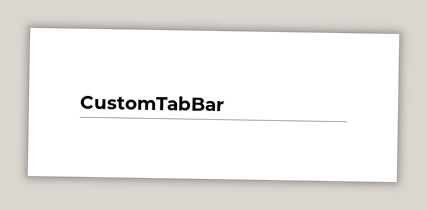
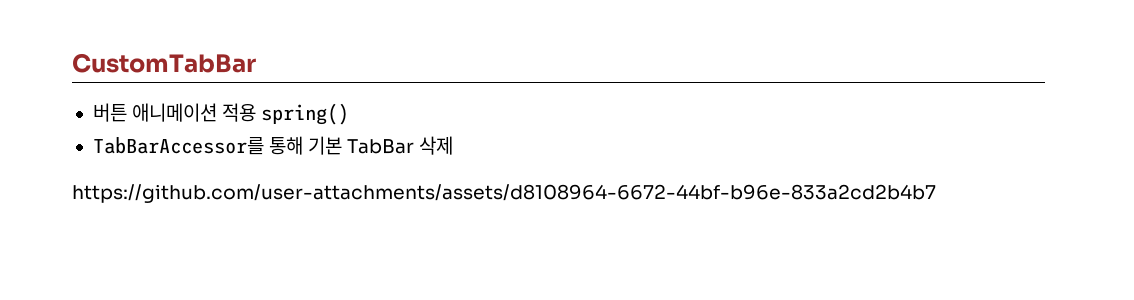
(225, 103) none -> [92,103,350,125] [92,136,454,155] [72,184,936,203] // 버튼 애니메이션 적용 spring() // TabBarAccessor를 통해 기본 TabBar 삭제 // https://github.com/user-attachments/assets/d8108964-6672-44bf-b96e-833a2cd2b4b7

